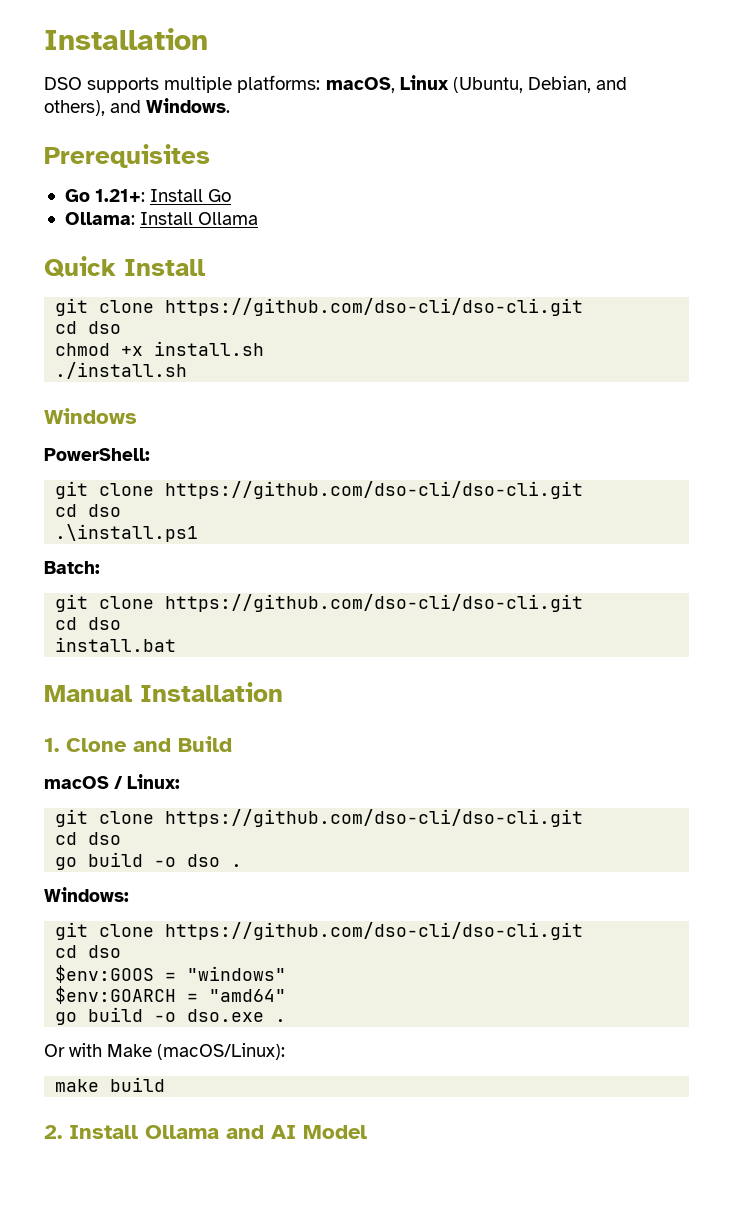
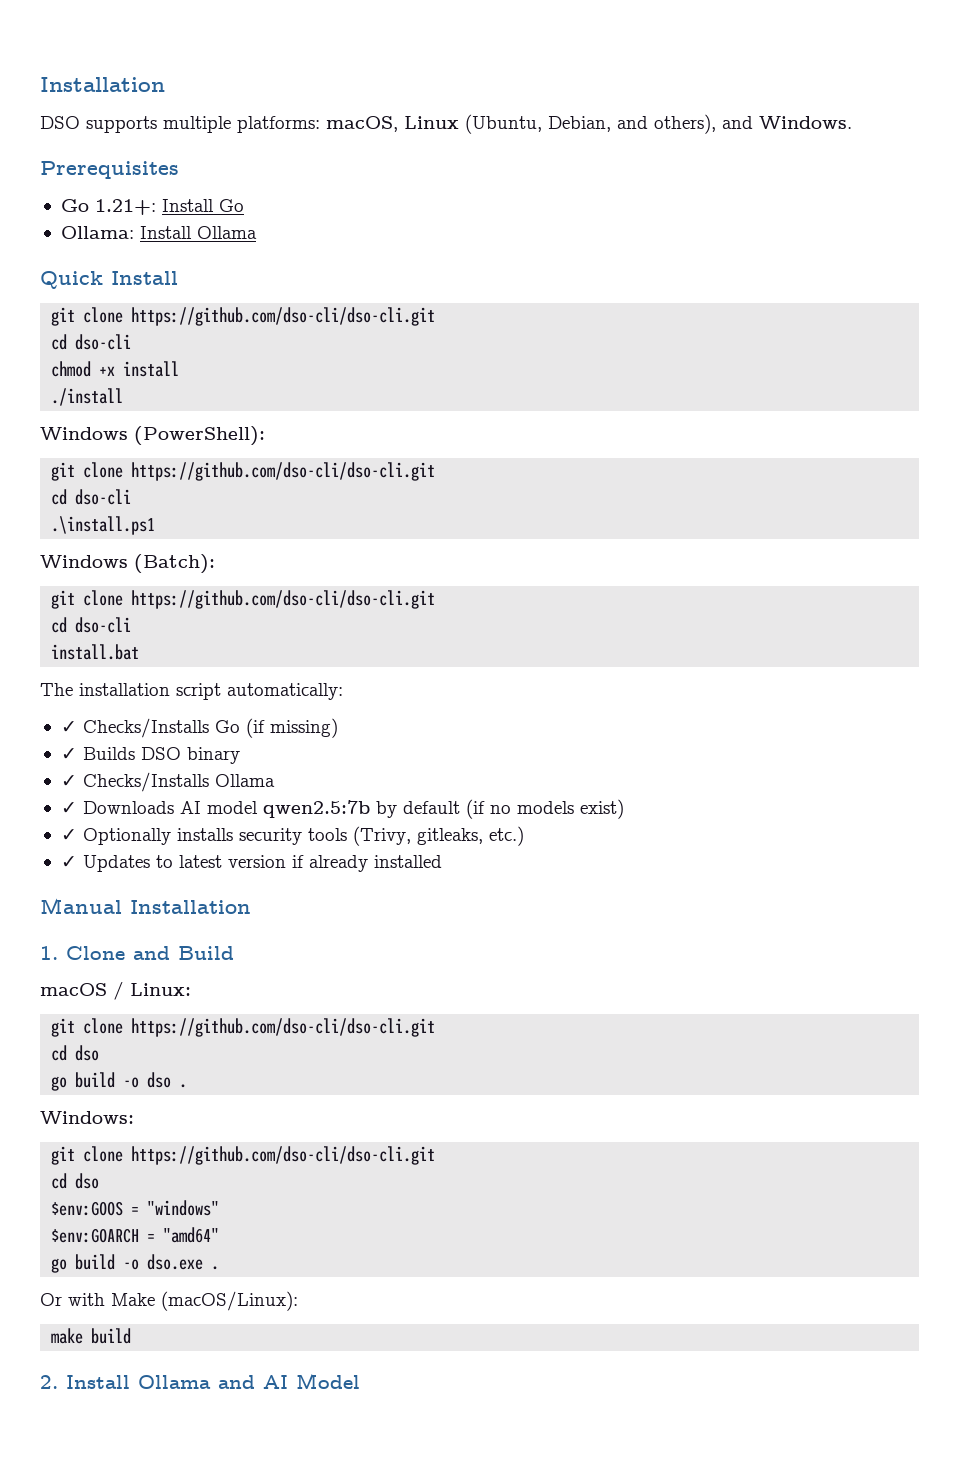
[88,321,122,334] dso -> [75,334,132,350] dso-cli
[154,341,265,356] [55,362,188,379] [44,408,137,424] [44,448,150,461] [55,481,584,499] [55,504,122,517] install.sh // ./install.sh // Windows // PowerShell: // git clone https://github.com/dso-cli/dso-cli.git // cd dso -> [123,361,180,377] [51,388,124,406] [40,426,265,446] [51,462,436,481] [51,489,132,505] install // ./install // Windows (PowerShell): // git clone https://github.com/dso-cli/dso-cli.git // cd dso-cli
[44,561,100,574] [55,594,584,612] [55,617,122,630] Batch: // git clone https://github.com/dso-cli/dso-cli.git // cd dso -> [40,554,215,574] [51,590,436,609] [51,617,132,633] Windows (Batch): // git clone https://github.com/dso-cli/dso-cli.git // cd dso-cli
(177, 644) none -> [40,683,343,700] [60,718,338,738] [60,747,240,764] [60,772,275,792] [60,799,624,819] [60,826,524,846] [60,855,442,872] // The installation script automatically: // ✓ Checks/Installs Go (if missing) // ✓ Builds DSO binary // ✓ Checks/Installs Ollama // ✓ Downloads AI model qwen2.5:7b by default (if no models exist) // ✓ Optionally installs security tools (Trivy, gitleaks, etc.) // ✓ Updates to latest version if already installed

